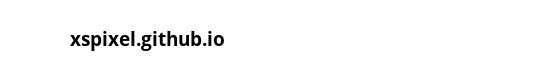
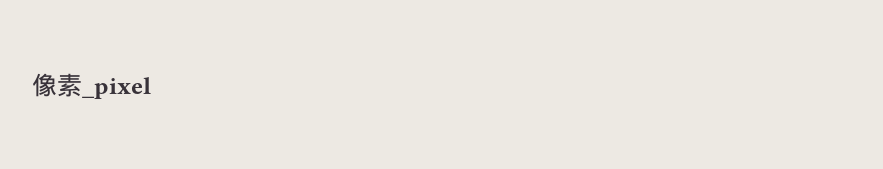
[70,31,225,51] xspixel.github.io -> [32,73,151,99] 像素_pixel

